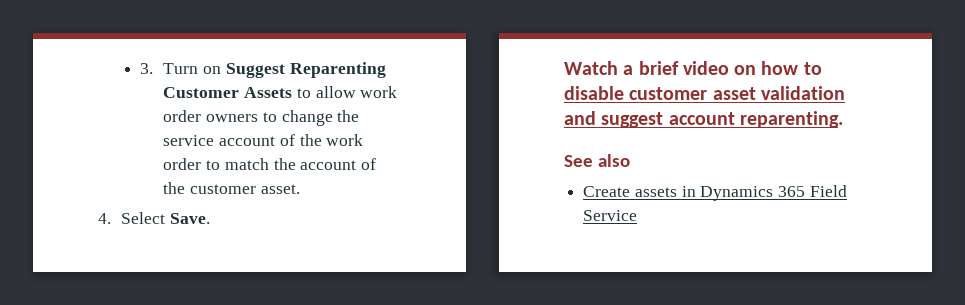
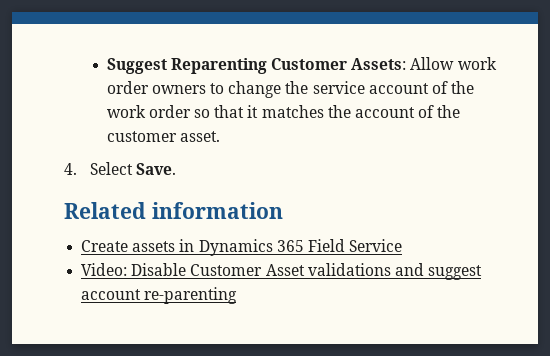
[140,62,386,78] [163,86,356,98] 3. Turn on Suggest Reparenting Customer Assets to allow -> [106,57,455,74] Suggest Reparenting Customer Assets: Allow
[206,158,269,170] to match -> [194,105,324,118] so that it matches
[564,61,822,75] [564,86,845,100] [564,111,843,128] [564,154,630,167] Watch a brief video on how to disable customer asset validation and suggest account reparenting. // See also -> [64,202,283,219] Related information
(638, 215) none -> [81,263,483,280] [81,287,238,304] // Video: Disable Customer Asset validations and suggest account re-parenting

